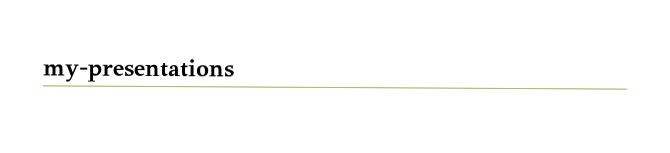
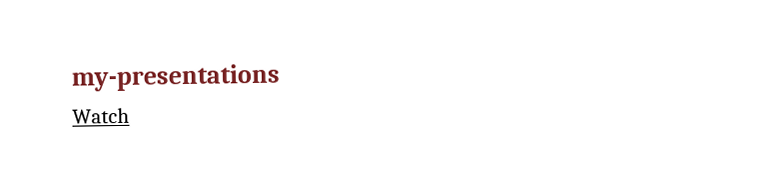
(235, 71) none -> [72,107,130,124] // Watch

